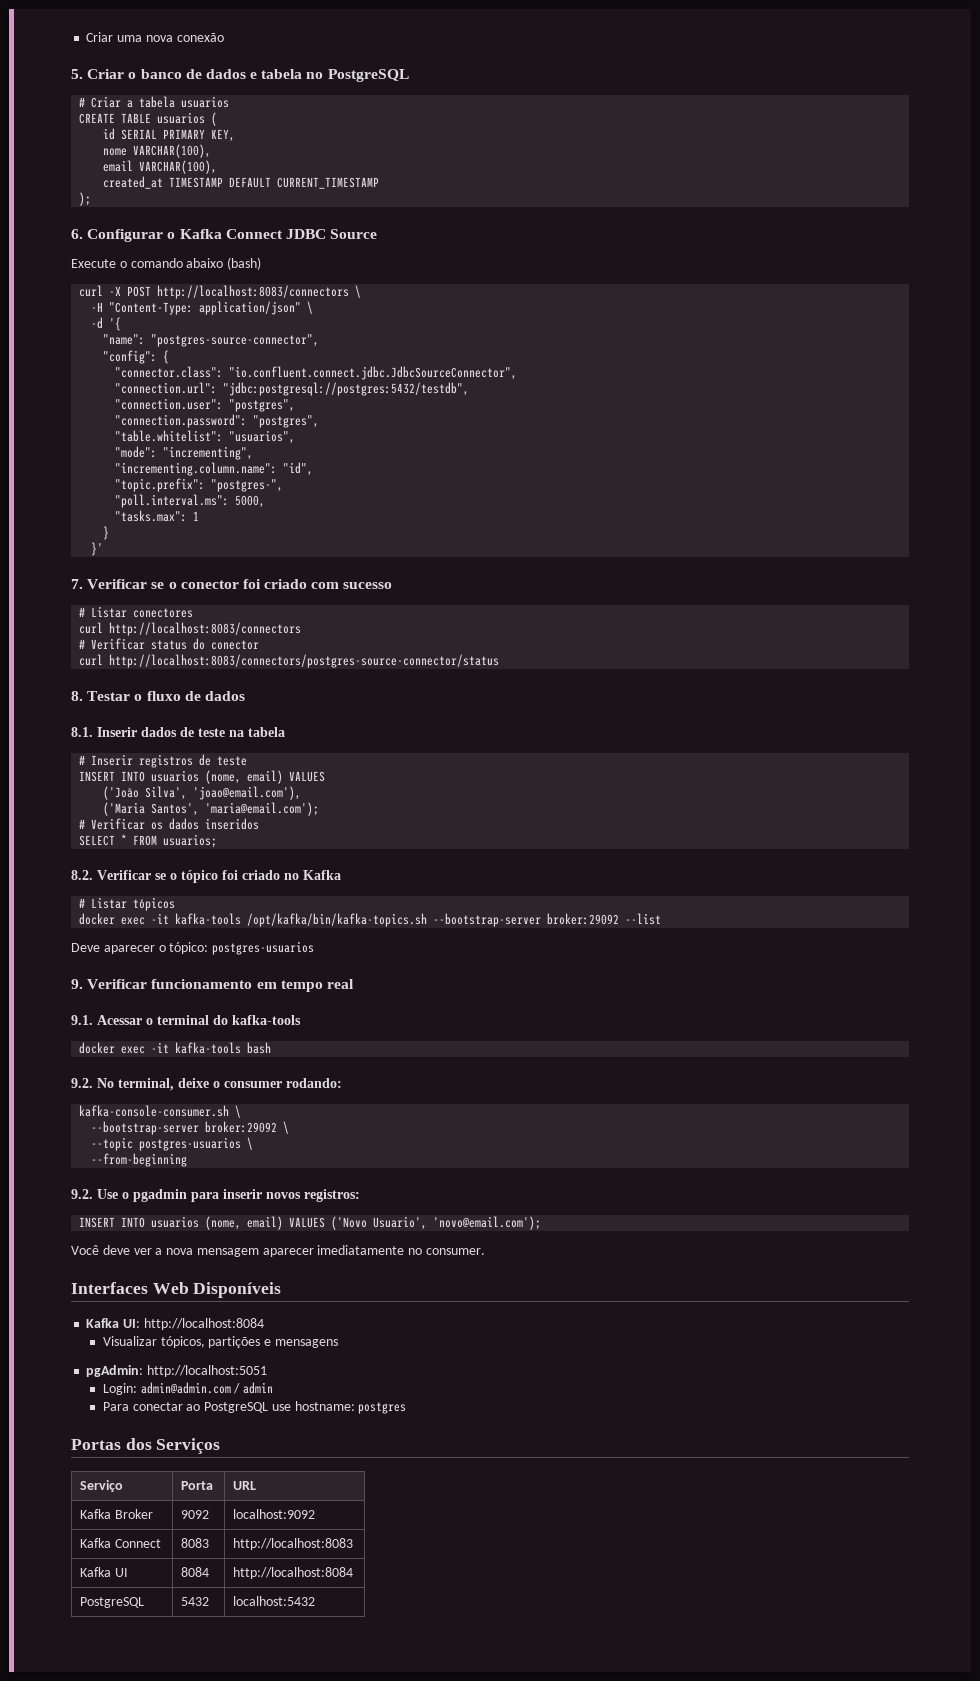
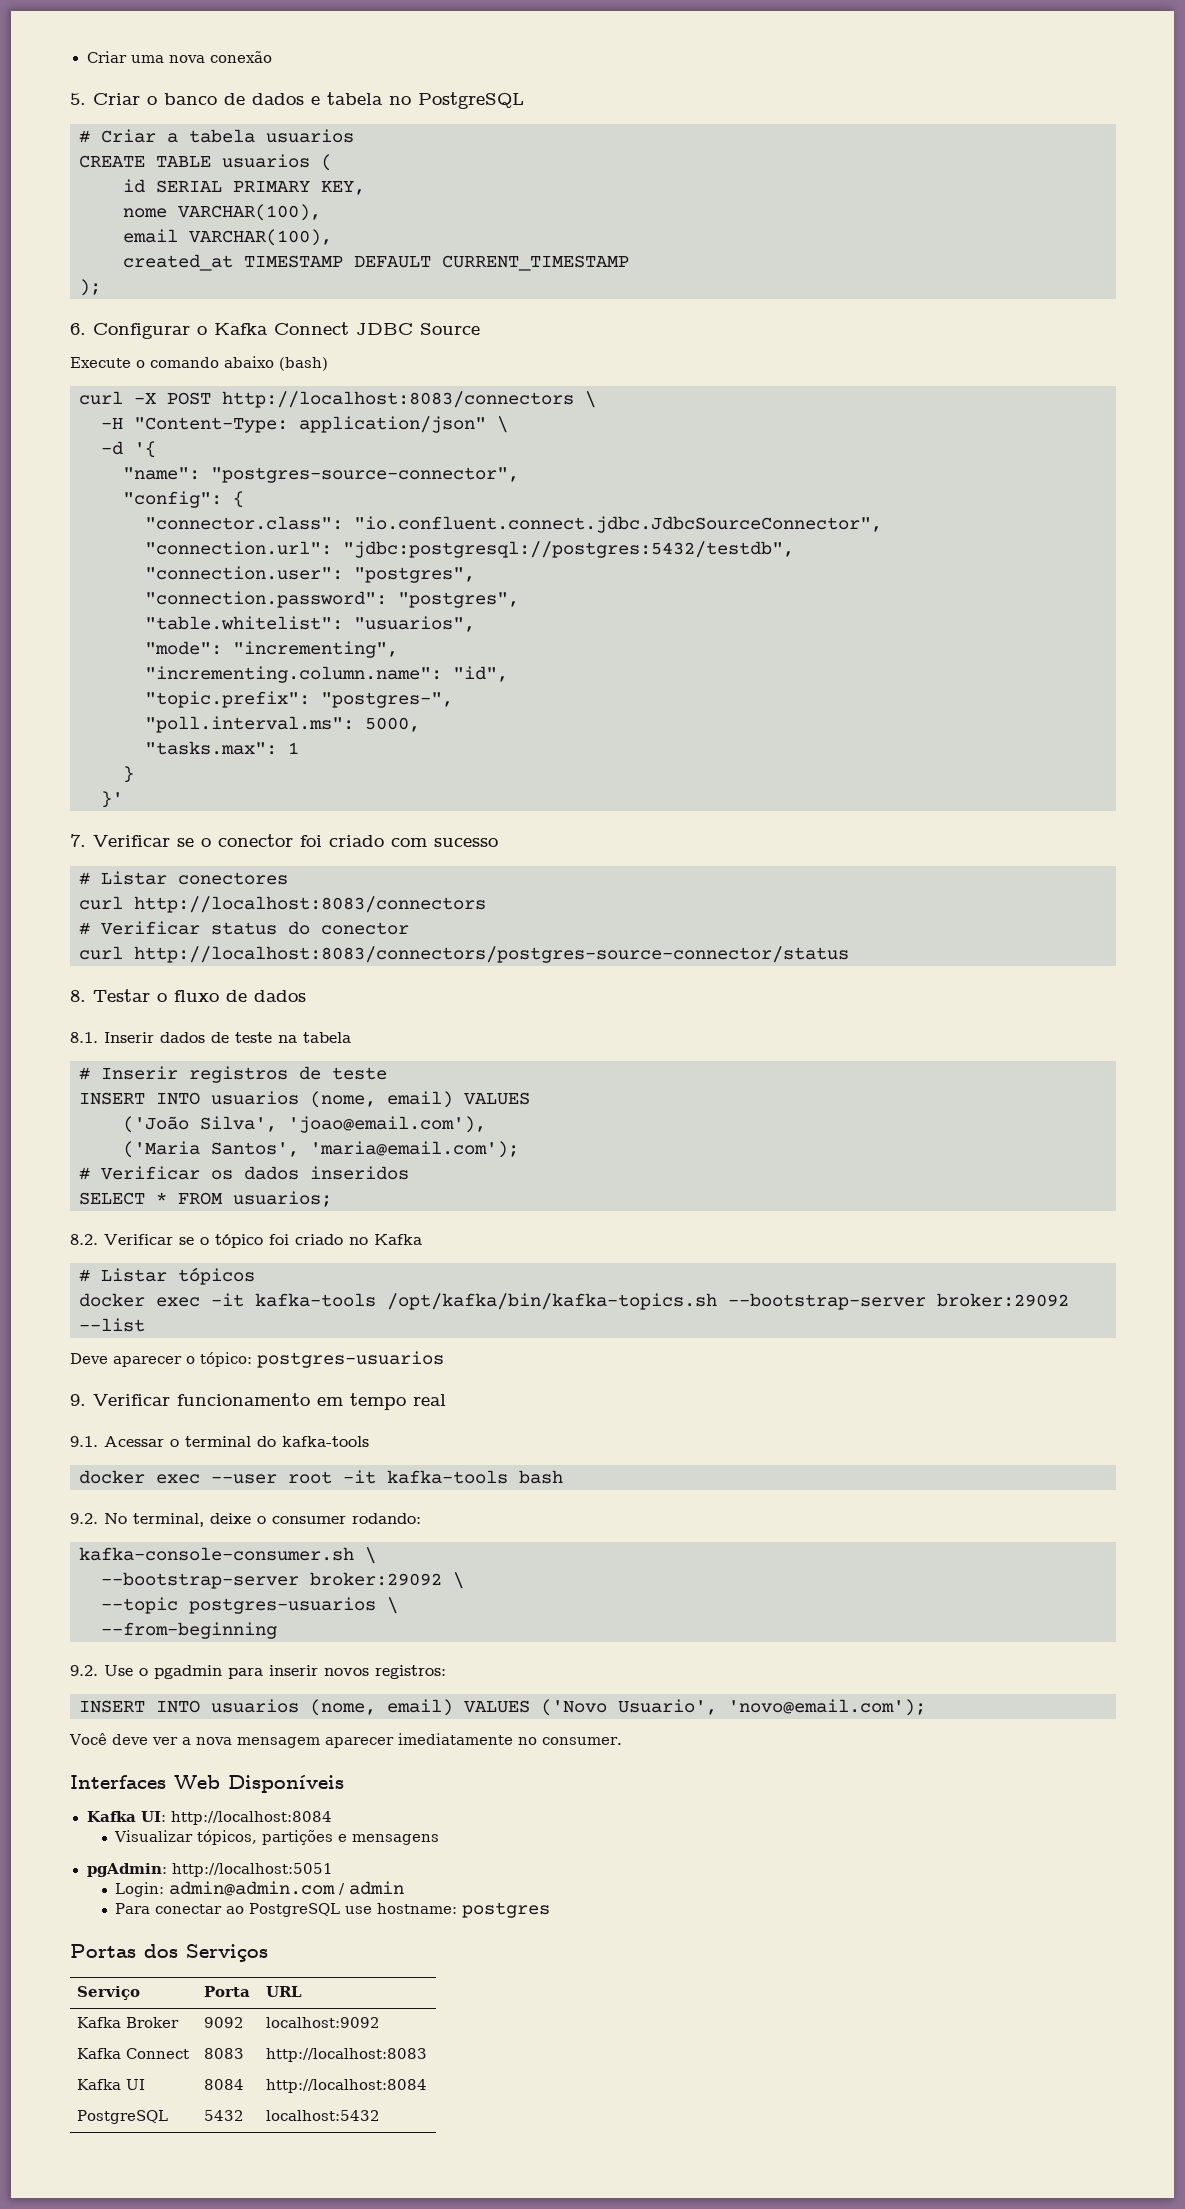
(146, 1050) none -> [211,1471,332,1484] --user root

